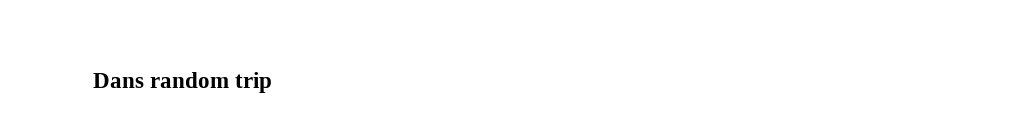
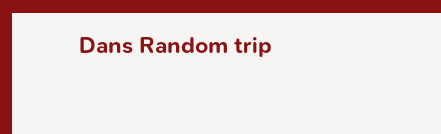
[150,72,230,88] random -> [139,37,229,53] Random

